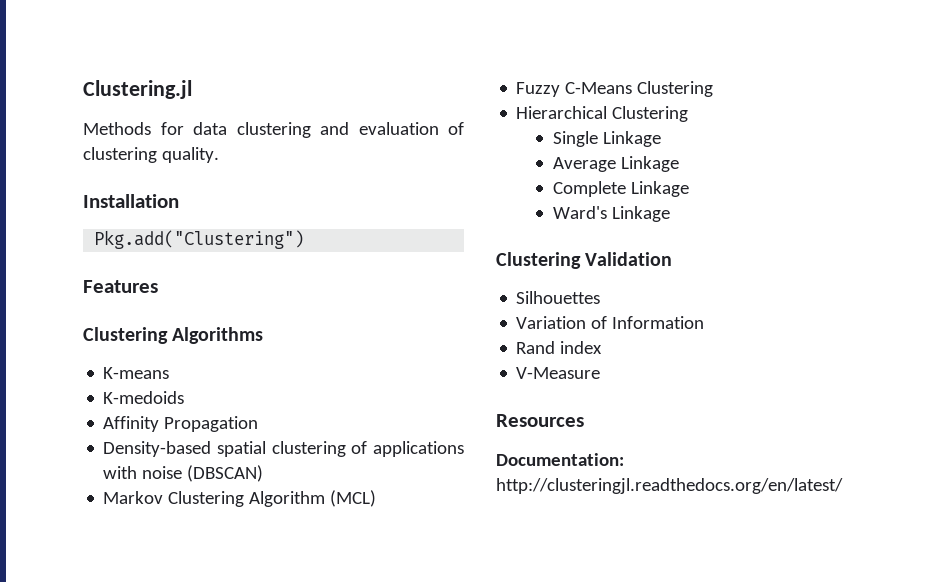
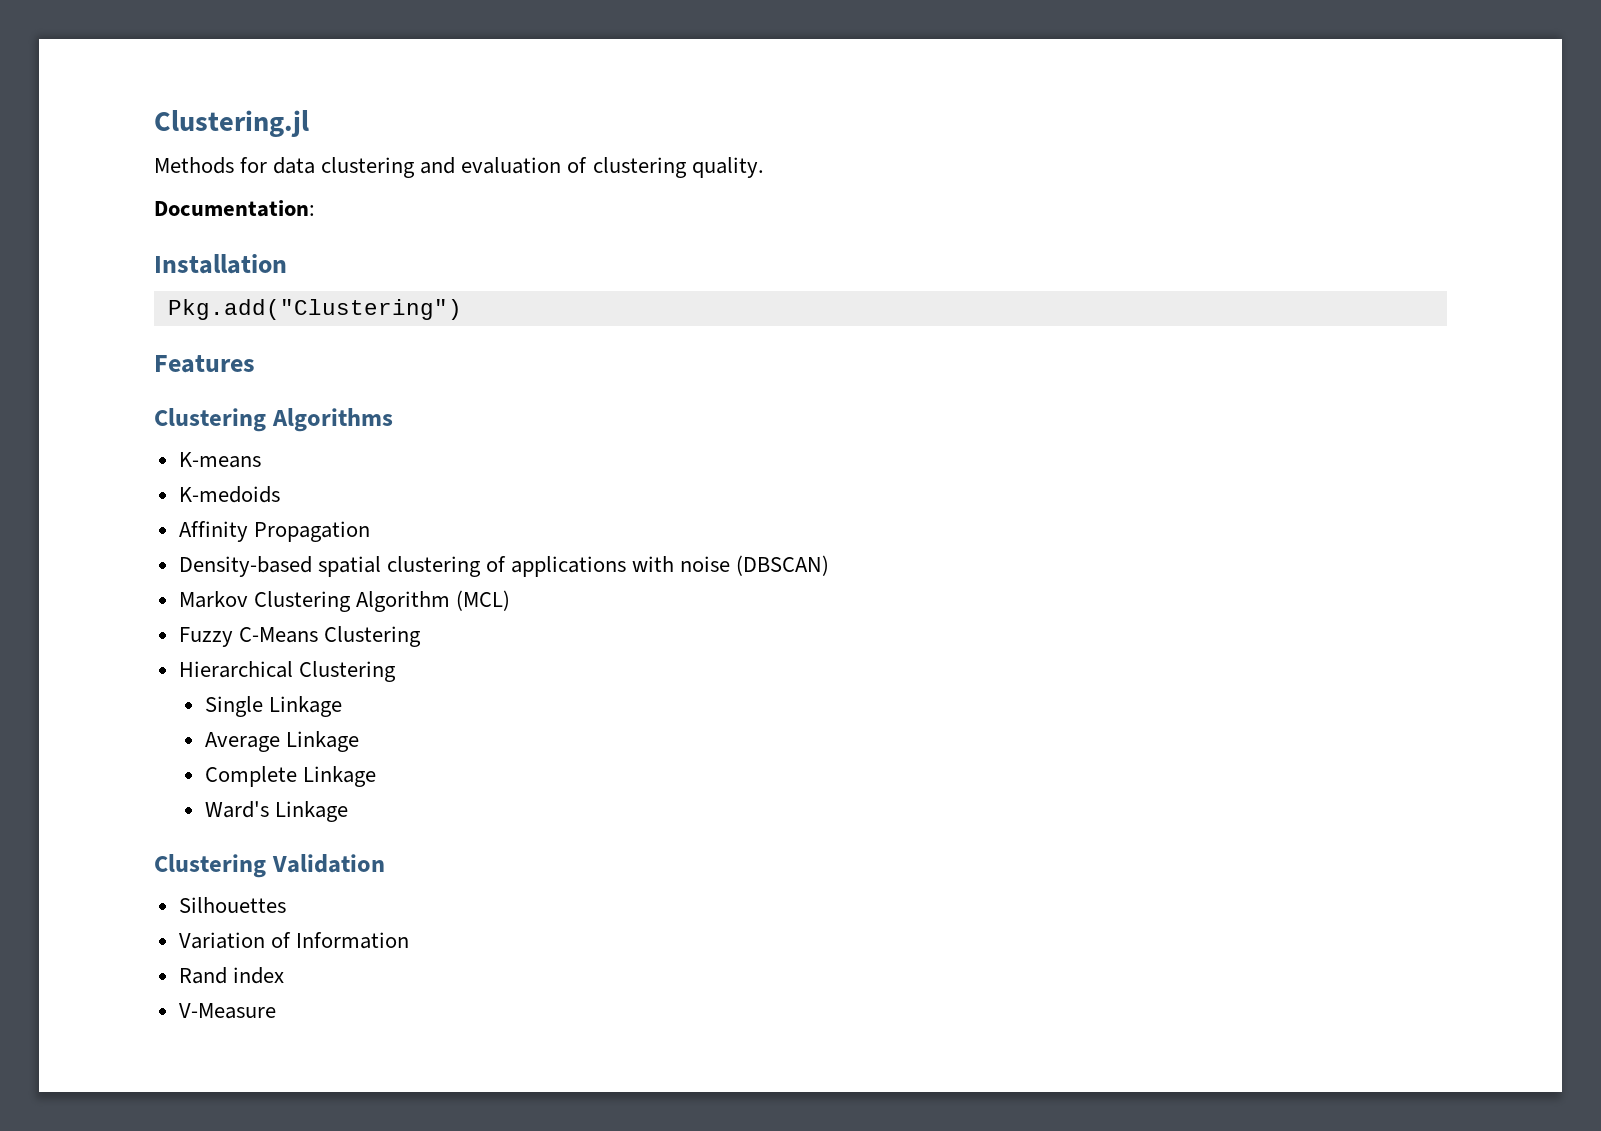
(219, 155) none -> [154,200,315,217] // Documentation:
[496,414,584,427] [496,453,624,466] [496,478,843,494] // Resources // Documentation: http://clusteringjl.readthedocs.org/en/latest/ -> (276, 1011) none

